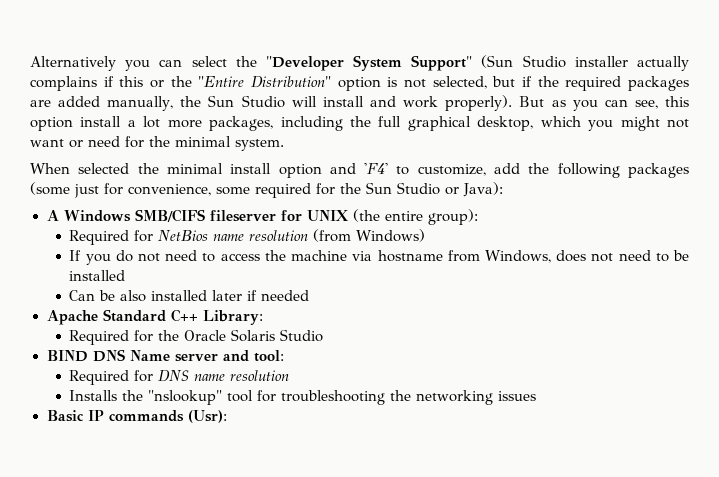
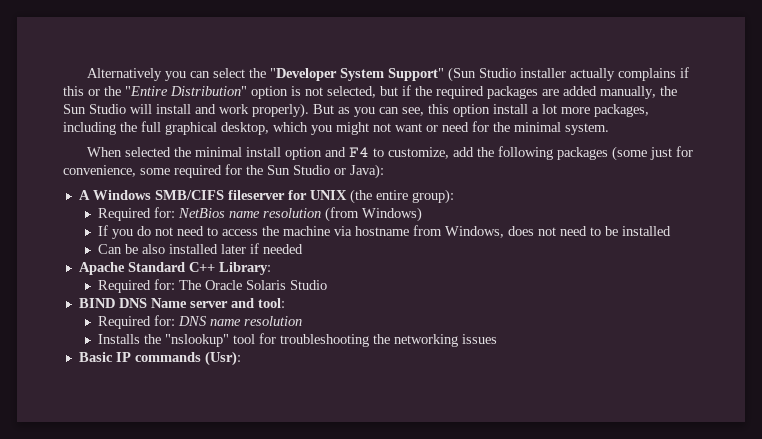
[364,163,389,174] 'F4' -> [349,147,370,157] F4
[134,230,154,242] for -> [154,207,176,218] for:
[134,330,180,342] for the -> [154,279,202,290] for: The
[134,370,154,382] for -> [154,315,176,326] for:

